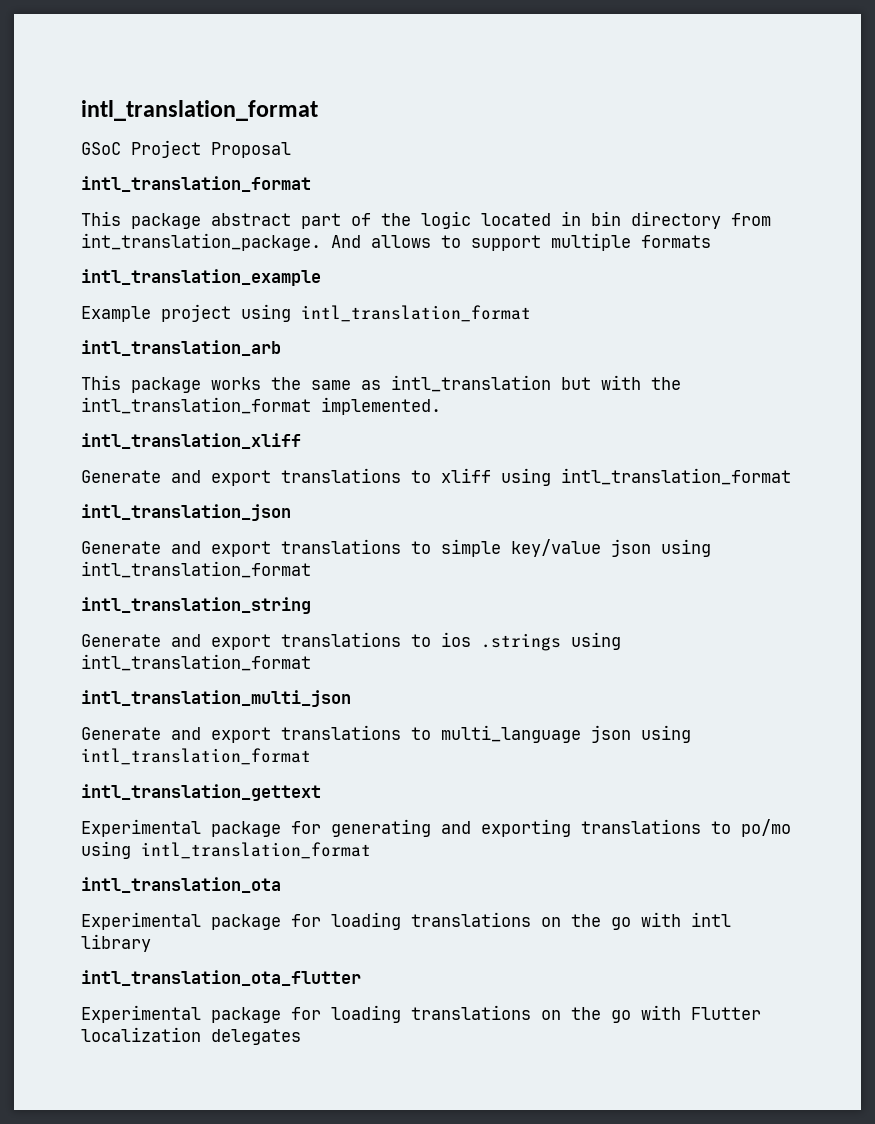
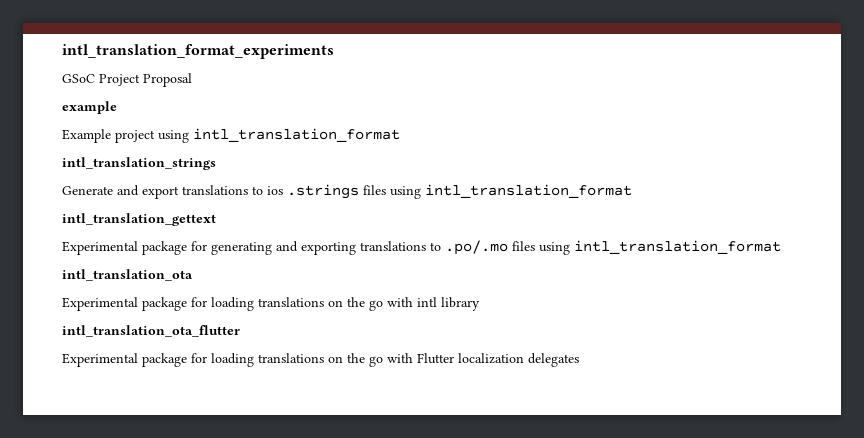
[81,100,318,121] intl_translation_format -> [62,44,334,59] intl_translation_format_experiments
[81,176,311,192] [81,211,771,229] [81,233,711,251] [81,269,321,286] [81,304,531,322] [81,340,281,356] [81,375,681,393] [81,397,441,415] [81,433,301,449] [81,468,791,486] [81,504,291,521] [81,539,711,557] [81,561,311,578] [81,597,311,614] intl_translation_format // This package abstract part of the logic located in bin directory from int_translation_package. And allows to support multiple formats // intl_translation_example // Example project using intl_translation_format // intl_translation_arb // This package works the same as intl_translation but with the intl_translation_format implemented. // intl_translation_xliff // Generate and export translations to xliff using intl_translation_format // intl_translation_json // Generate and export translations to simple key/value json using intl_translation_format // intl_translation_string -> [62,101,117,114] [62,128,400,143] [62,157,216,170] example // Example project using intl_translation_format // intl_translation_strings
[571,632,621,650] [81,654,311,671] [81,690,351,707] [81,725,631,743] using intl_translation_format // intl_translation_multi_json // Generate and export translations to multi_language json -> [363,185,386,195] files
[741,819,791,837] po/mo -> [445,240,535,255] .po/.mo files

